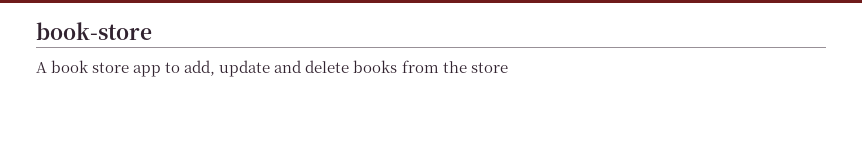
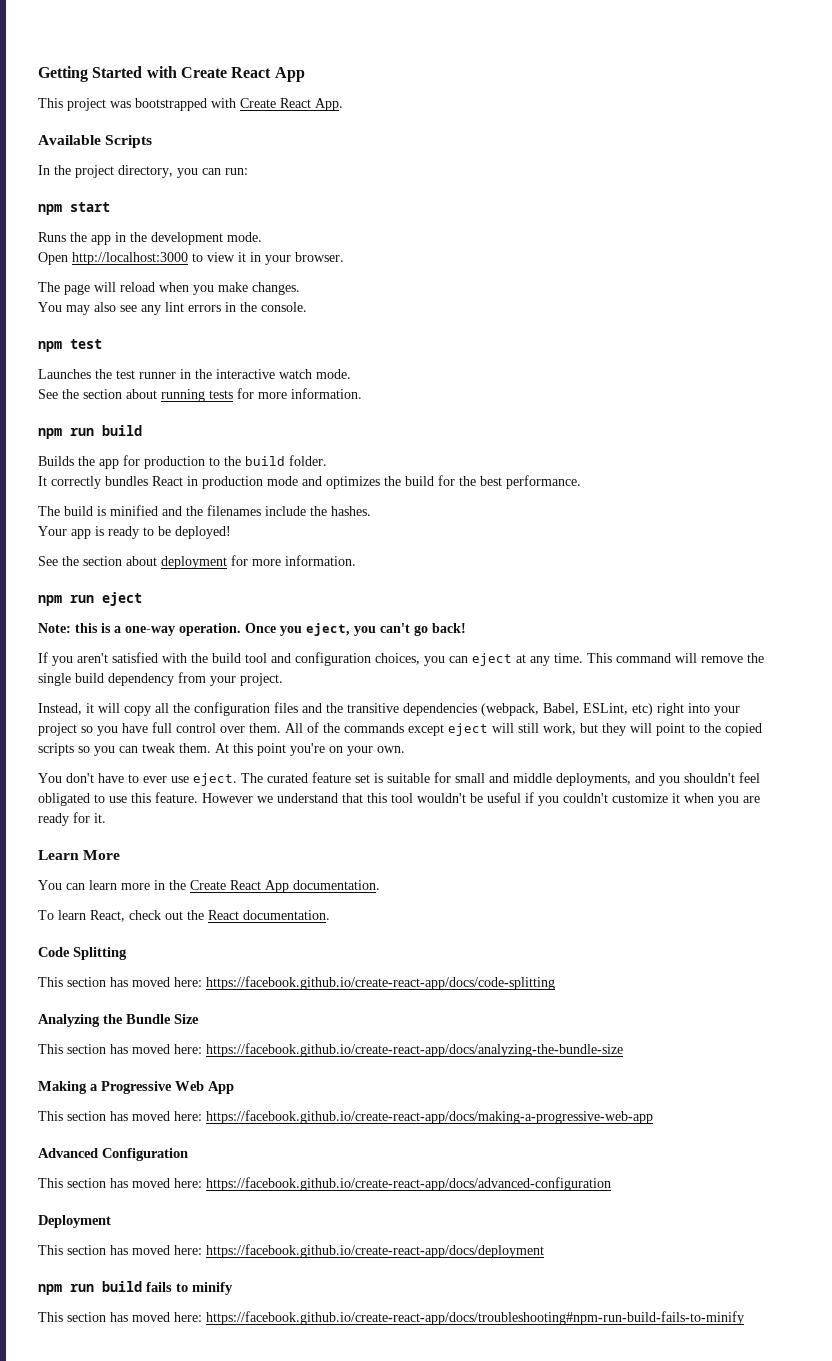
[36,22,152,40] [36,60,508,77] book-store // A book store app to add, update and delete books from the store -> [38,66,305,82] [38,98,343,111] [38,135,153,148] [38,165,248,178] [38,202,110,215] [38,232,262,245] [38,252,344,265] [38,282,300,295] [38,302,307,315] [38,339,102,352] [38,369,351,379] [38,388,362,402] [38,425,142,439] [38,455,327,469] [38,475,581,489] [38,505,371,516] [38,526,231,539] [38,555,356,569] [38,592,142,606] [38,623,466,636] [38,652,764,666] [38,672,283,686] [38,702,740,716] [38,722,762,736] [38,743,405,756] [38,772,760,786] [38,792,760,806] [38,812,106,826] [38,850,121,860] [38,880,380,893] [38,910,330,922] [38,947,127,960] [38,976,555,990] [38,1014,199,1027] [38,1043,623,1057] [38,1081,234,1094] [38,1110,653,1124] [38,1148,188,1161] [38,1177,611,1191] [38,1215,111,1228] [38,1244,544,1258] [38,1281,233,1295] [38,1311,744,1325] Getting Started with Create React App // This project was bootstrapped with Create React App. // Available Scripts // In the project directory, you can run: // npm start // Runs the app in the development mode. // Open http://localhost:3000 to view it in your browser. // The page will reload when you make changes. // You may also see any lint errors in the console. // npm test // Launches the test runner in the interactive watch mode. // See the section about running tests for more information. // npm run build // Builds the app for production to the build folder. // It correctly bundles React in production mode and optimizes the build for the best performance. // The build is minified and the filenames include the hashes. // Your app is ready to be deployed! // See the section about deployment for more information. // npm run eject // Note: this is a one-way operation. Once you eject, you can't go back! // If you aren't satisfied with the build tool and configuration choices, you can eject at any time. This command will remove the single build dependency from your project. // Instead, it will copy all the configuration files and the transitive dependencies (webpack, Babel, ESLint, etc) right into your project so you have full control over them. All of the commands except eject will still work, but they will point to the copied scripts so you can tweak them. At this point you're on your own. // You don't have to ever use eject. The curated feature set is suitable for small and middle deployments, and you shouldn't feel obligated to use this feature. However we understand that this tool wouldn't be useful if you couldn't customize it when you are ready for it. // Learn More // You can learn more in the Create React App documentation. // To learn React, check out the React documentation. // Code Splitting // This section has moved here: https://facebook.github.io/create-react-app/docs/code-splitting // Analyzing the Bundle Size // This section has moved here: https://facebook.github.io/create-react-app/docs/analyzing-the-bundle-size // Making a Progressive Web App // This section has moved here: https://facebook.github.io/create-react-app/docs/making-a-progressive-web-app // Advanced Configuration // This section has moved here: https://facebook.github.io/create-react-app/docs/advanced-configuration // Deployment // This section has moved here: https://facebook.github.io/create-react-app/docs/deployment // npm run build fails to minify // This section has moved here: https://facebook.github.io/create-react-app/docs/troubleshooting#npm-run-build-fails-to-minify

